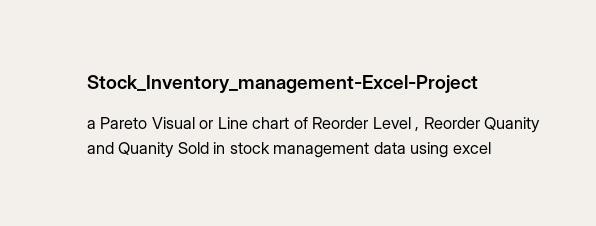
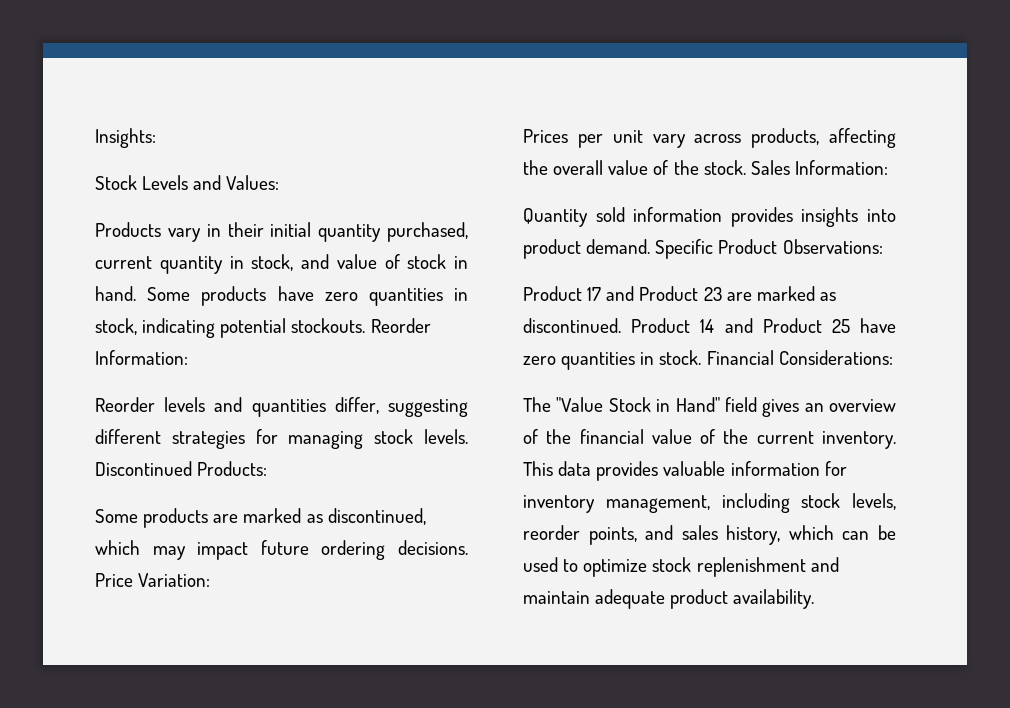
[87,75,478,93] [87,117,541,133] [87,142,491,158] Stock_Inventory_management-Excel-Project // a Pareto Visual or Line chart of Reorder Level , Reorder Quanity and Quanity Sold in stock management data using excel -> [95,128,156,148] [95,175,280,190] [95,222,469,242] [95,254,468,274] [95,286,469,306] [95,318,431,338] [95,350,188,365] [95,397,469,417] [95,429,469,449] [95,461,268,476] [95,508,426,528] [95,540,468,560] [95,573,211,587] [523,128,896,148] [523,160,888,175] [523,207,896,227] [523,239,883,259] [523,286,836,301] [523,318,897,333] [523,350,893,370] [523,397,896,417] [523,429,896,449] [523,461,847,481] [523,493,896,513] [523,525,896,545] [523,557,839,577] [523,589,815,609] Insights: // Stock Levels and Values: // Products vary in their initial quantity purchased, current quantity in stock, and value of stock in hand. Some products have zero quantities in stock, indicating potential stockouts. Reorder Information: // Reorder levels and quantities differ, suggesting different strategies for managing stock levels. Discontinued Products: // Some products are marked as discontinued, which may impact future ordering decisions. Price Variation: // Prices per unit vary across products, affecting the overall value of the stock. Sales Information: // Quantity sold information provides insights into product demand. Specific Product Observations: // Product 17 and Product 23 are marked as discontinued. Product 14 and Product 25 have zero quantities in stock. Financial Considerations: // The "Value Stock in Hand" field gives an overview of the financial value of the current inventory. This data provides valuable information for inventory management, including stock levels, reorder points, and sales history, which can be used to optimize stock replenishment and maintain adequate product availability.

